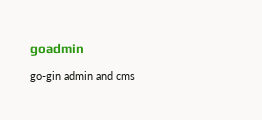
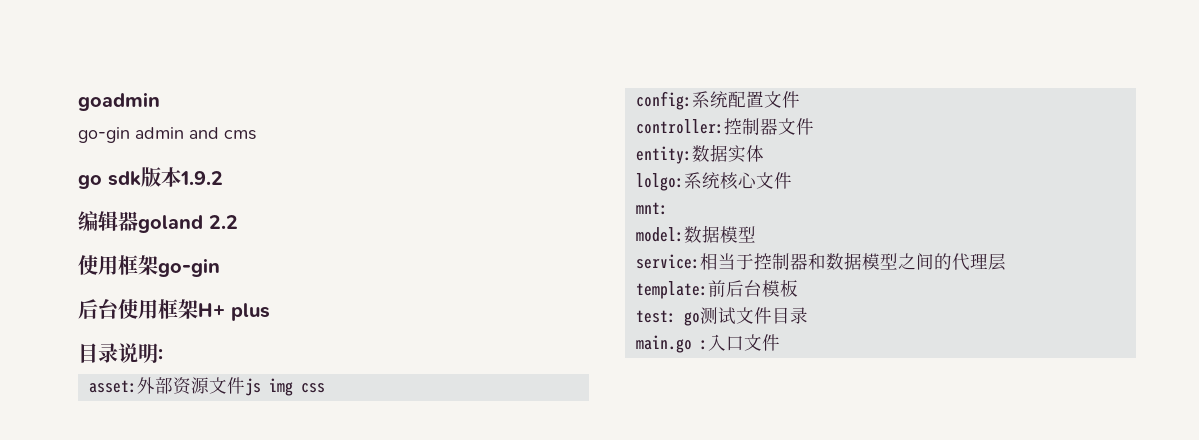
(135, 77) none -> [78,167,223,189] [78,211,238,233] [78,255,220,277] [78,299,270,321] [78,343,163,363] [88,377,325,396] [635,91,800,110] [635,118,814,135] [635,144,764,164] [635,172,792,191] [635,202,668,215] [635,225,756,243] [635,252,1006,271] [635,279,798,299] [635,307,808,326] [635,334,780,353] // go sdk版本1.9.2 // 编辑器goland 2.2 // 使用框架go-gin // 后台使用框架H+ plus // 目录说明: // asset:外部资源文件js img css // config:系统配置文件 // controller:控制器文件 // entity:数据实体 // lolgo:系统核心文件 // mnt: // model:数据模型 // service:相当于控制器和数据模型之间的代理层 // template:前后台模板 // test: go测试文件目录 // main.go :入口文件

